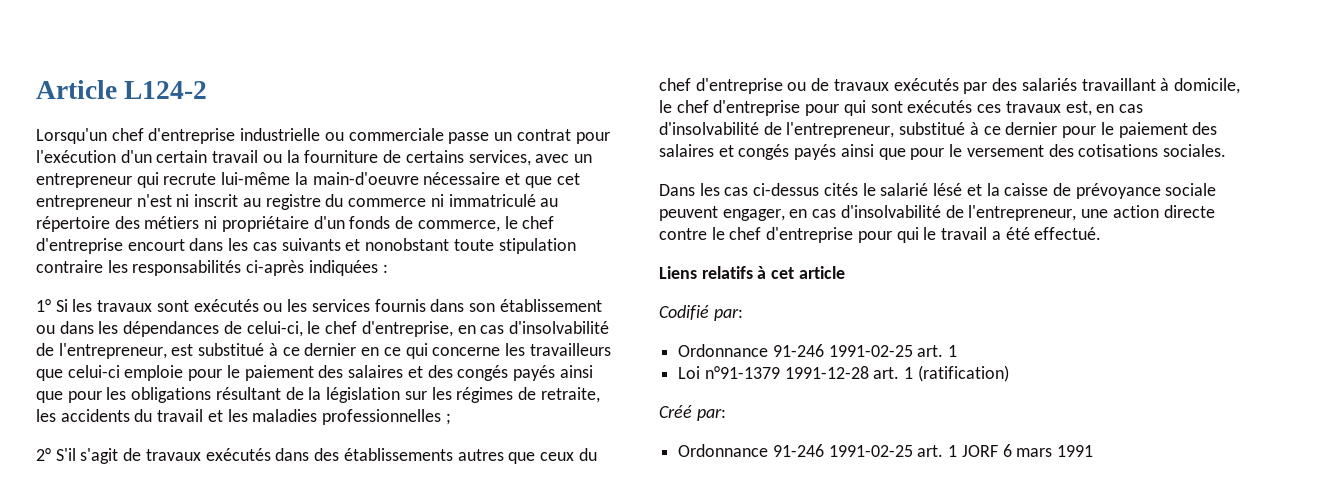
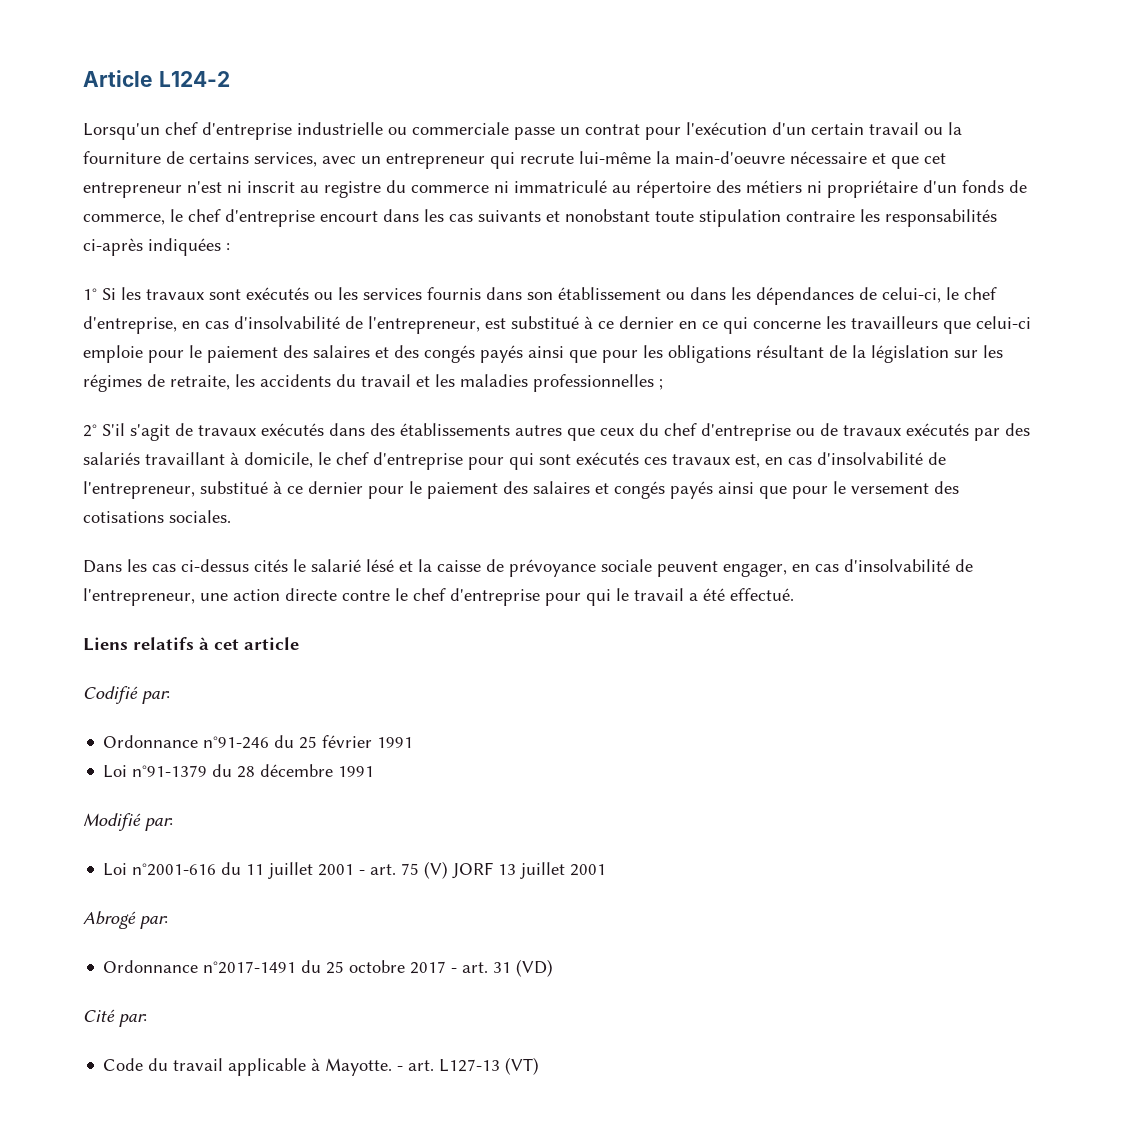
[772,344,958,357] [678,365,1009,382] [659,405,726,421] [678,444,1094,457] 91-246 1991-02-25 art. 1 // Loi n°91-1379 1991-12-28 art. 1 (ratification) // Créé par: // Ordonnance 91-246 1991-02-25 art. 1 JORF 6 mars 1991 -> [203,735,414,749] [103,764,375,778] [83,813,173,831] [103,861,607,879] [83,911,168,929] [103,959,554,977] [83,1009,147,1027] [103,1057,540,1076] n°91-246 du 25 février 1991 // Loi n°91-1379 du 28 décembre 1991 // Modifié par: // Loi n°2001-616 du 11 juillet 2001 - art. 75 (V) JORF 13 juillet 2001 // Abrogé par: // Ordonnance n°2017-1491 du 25 octobre 2017 - art. 31 (VD) // Cité par: // Code du travail applicable à Mayotte. - art. L127-13 (VT)

